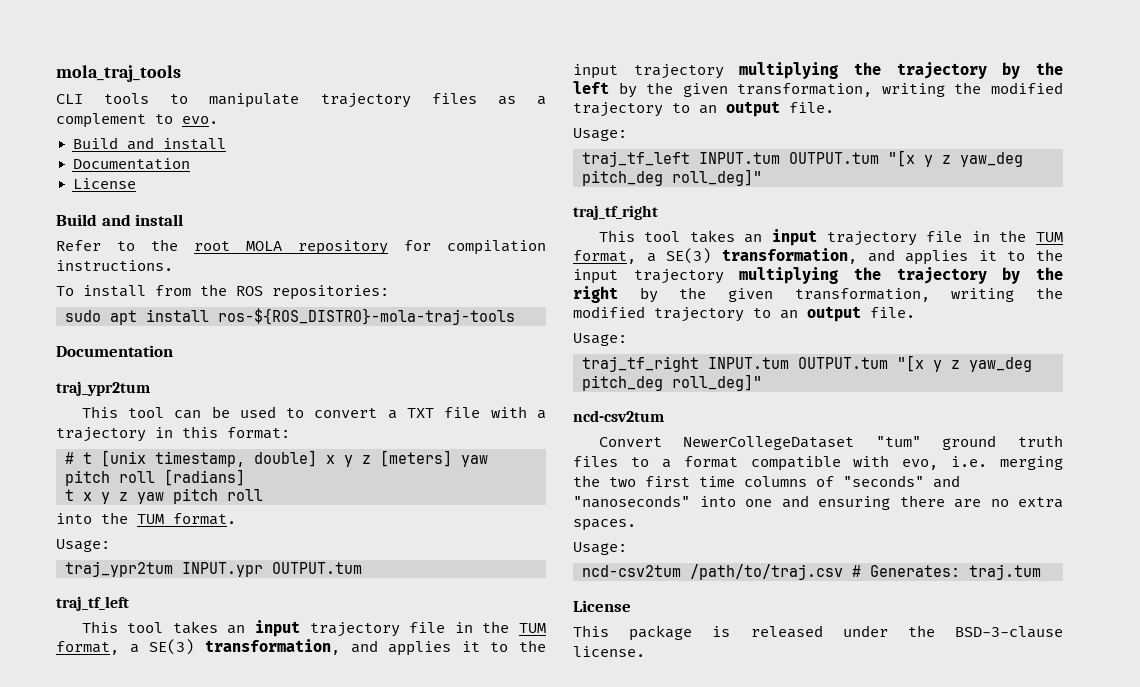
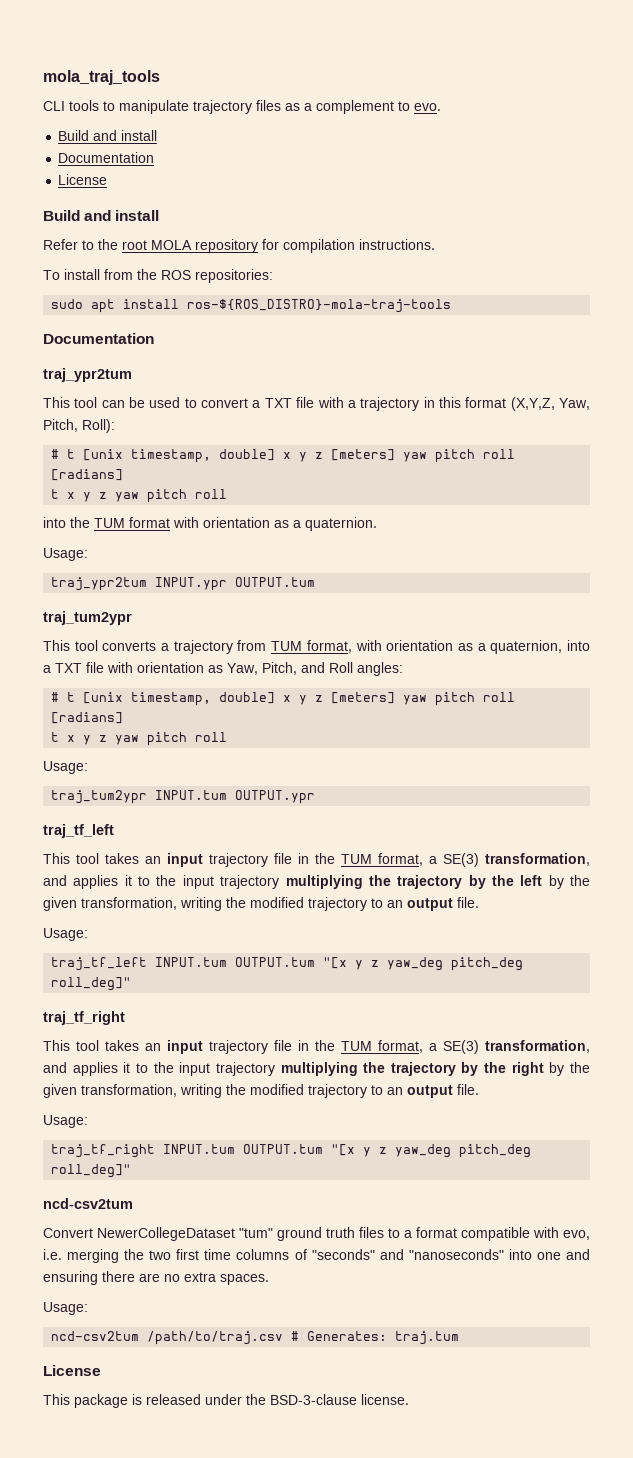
[227,427,290,439] format: -> [465,397,591,411] [43,419,115,433] format (X,Y,Z, Yaw, Pitch, Roll):
[173,513,236,525] [56,539,110,552] [65,561,362,577] format. // Usage: // traj_ypr2tum INPUT.ypr OUTPUT.tum -> [129,517,377,531] [43,548,88,561] [51,577,316,591] [43,611,132,625] [43,640,590,654] [43,662,403,676] [51,692,516,706] [51,712,124,724] [51,732,228,746] [43,761,88,774] [51,790,316,804] format with orientation as a quaternion. // Usage: // traj_ypr2tum INPUT.ypr OUTPUT.tum // traj_tum2ypr // This tool converts a trajectory from TUM format, with orientation as a quaternion, into a TXT file with orientation as Yaw, Pitch, and Roll angles: // # t [unix timestamp, double] x y z [meters] yaw pitch roll [radians] // t x y z yaw pitch roll // Usage: // traj_tum2ypr INPUT.tum OUTPUT.ypr

